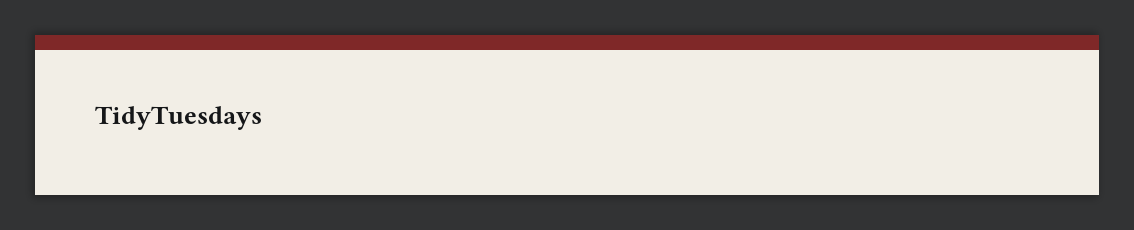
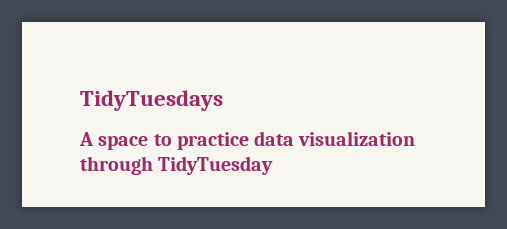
(262, 118) none -> [79,131,416,150] [80,156,274,175] // A space to practice data visualization through TidyTuesday

